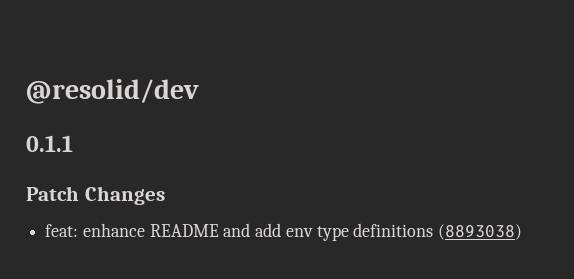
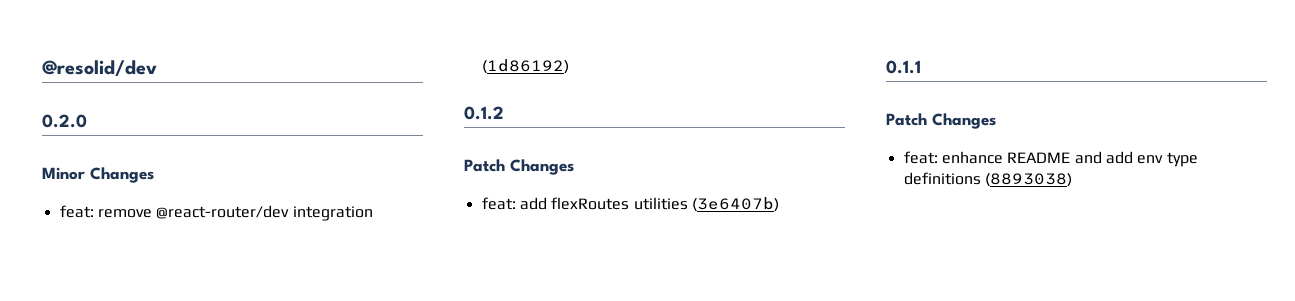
(199, 91) none -> [42,114,87,128] [42,167,154,183] [59,205,373,221] [481,59,569,74] [464,106,504,120] [464,159,574,175] [481,197,779,212] // 0.2.0 // Minor Changes // feat: remove @react-router/dev integration (1d86192) // 0.1.2 // Patch Changes // feat: add flexRoutes utilities (3e6407b)

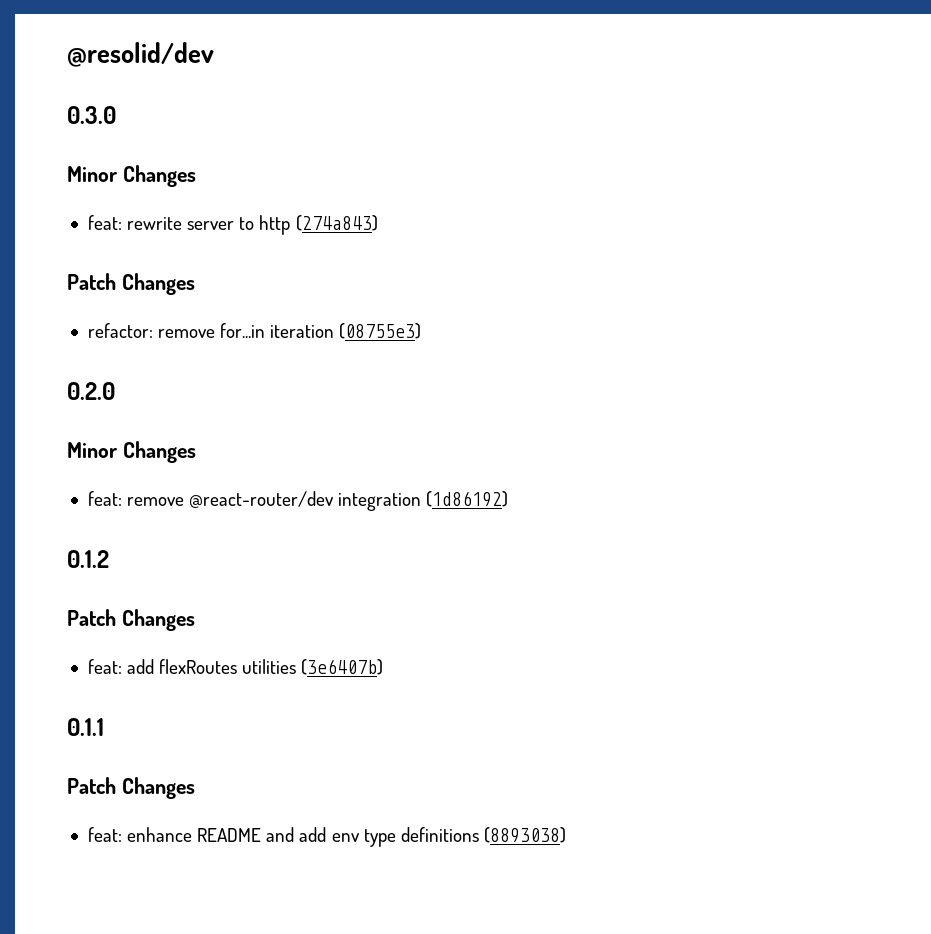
(157, 68) none -> [67,106,116,124] [67,165,196,187] [87,215,378,235] [67,273,195,295] [87,323,422,339] // 0.3.0 // Minor Changes // feat: rewrite server to http (274a843) // Patch Changes // refactor: remove for...in iteration (08755e3)

